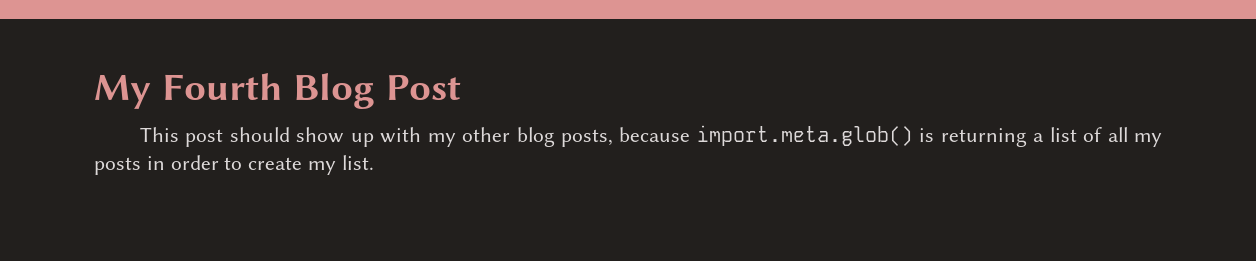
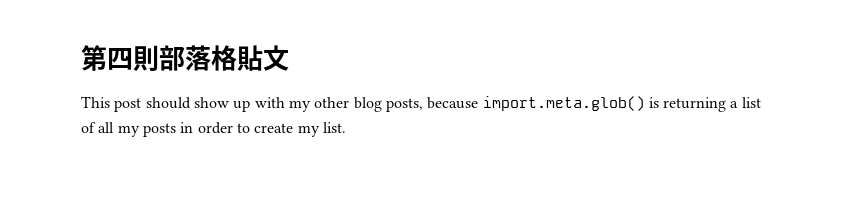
[94,73,461,109] My Fourth Blog Post -> [81,45,289,72] 第四則部落格貼文

